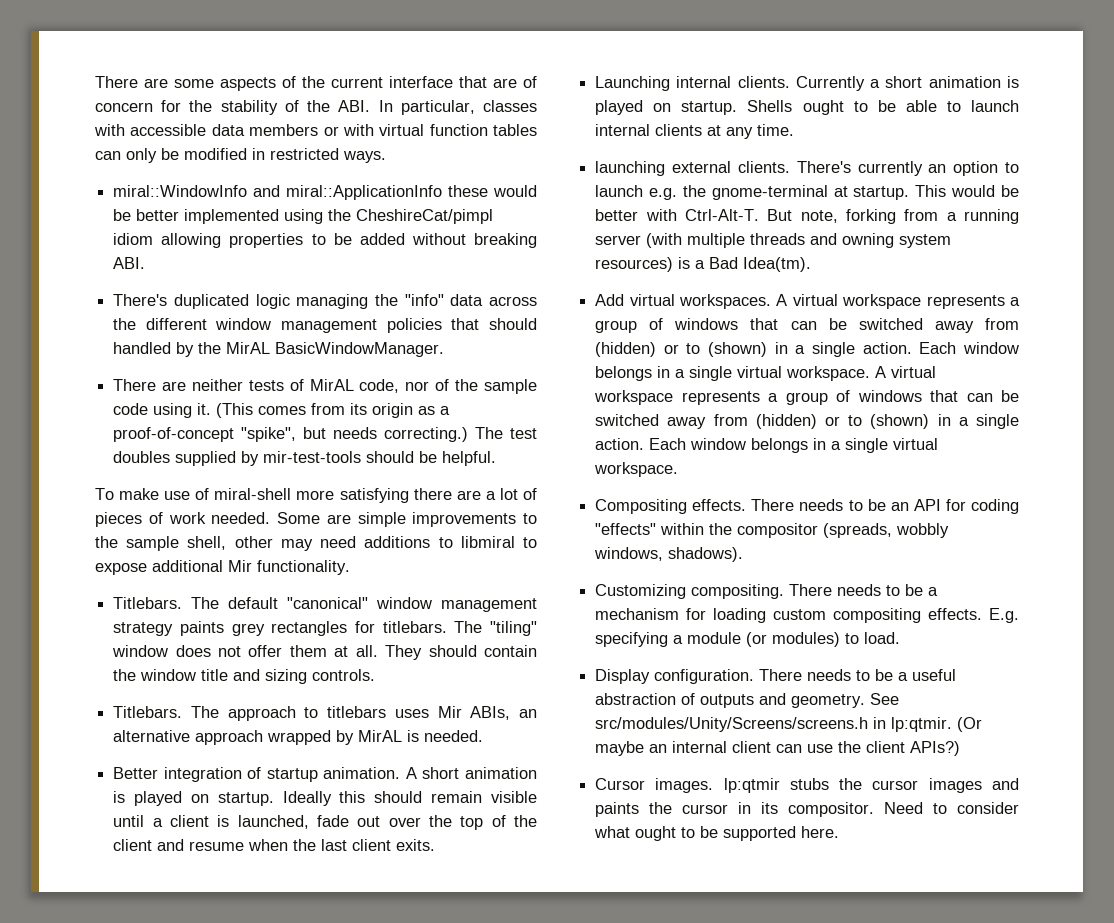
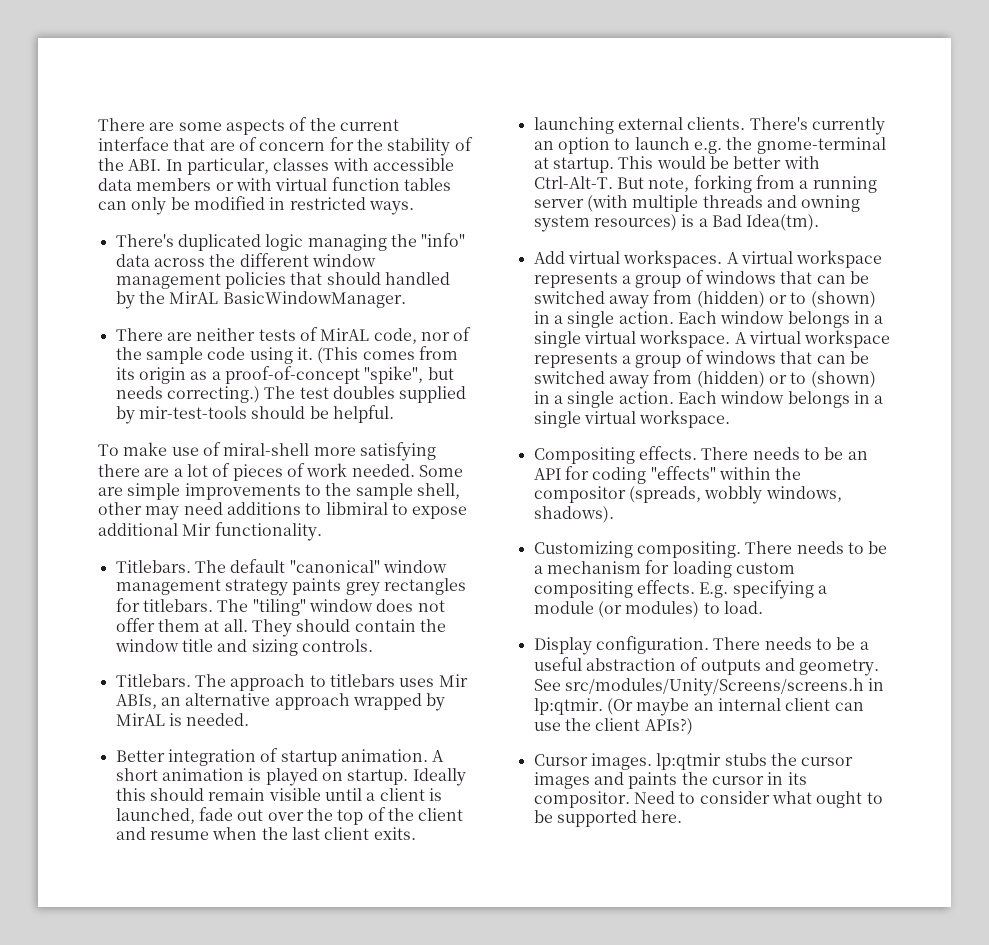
[113,185,537,200] [113,209,494,224] [113,233,537,248] [113,257,146,269] // miral::WindowInfo and miral::ApplicationInfo these would be better implemented using the CheshireCat/pimpl idiom allowing properties to be added without breaking ABI. -> (414, 208) none
[595,76,1019,91] [595,100,1019,115] [595,124,795,139] // Launching internal clients. Currently a short animation is played on startup. Shells ought to be able to launch internal clients at any time. -> (416, 833) none

